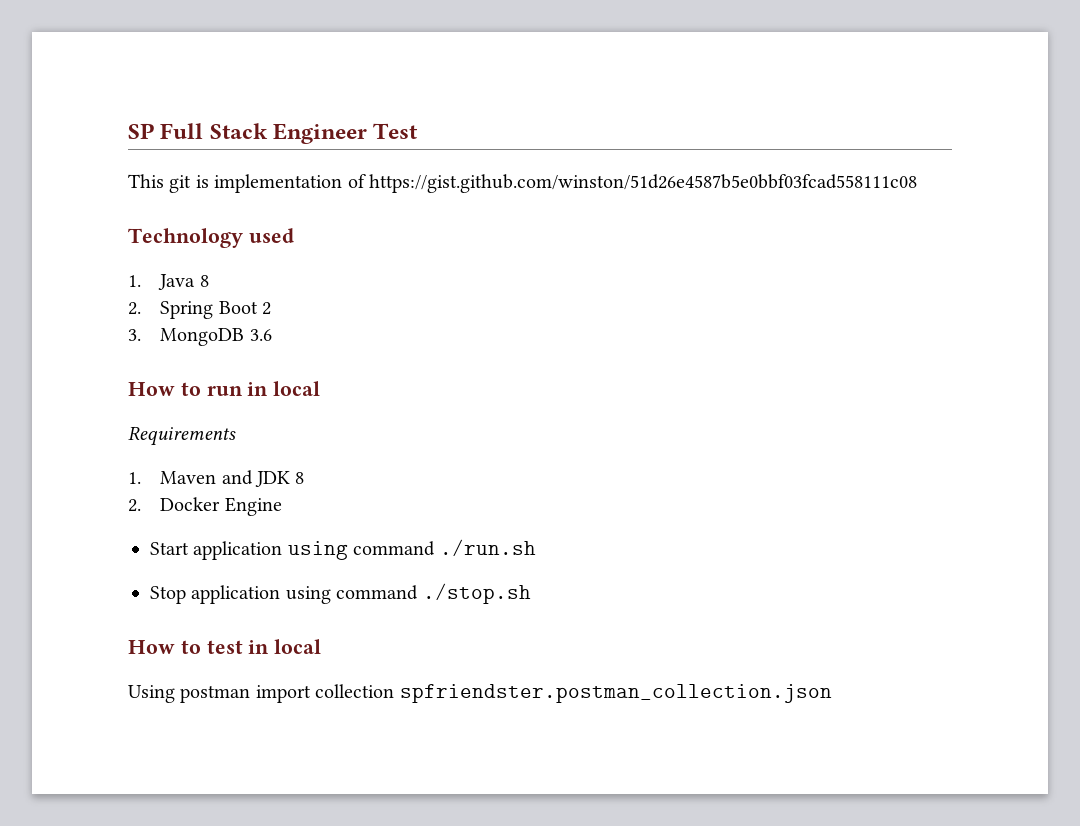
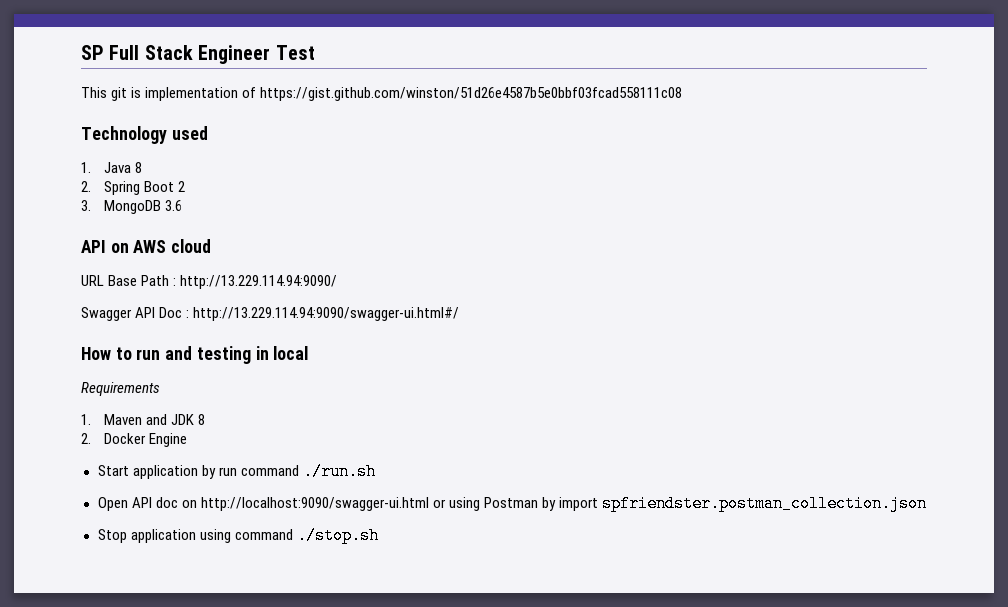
(272, 335) none -> [81,239,212,253] [81,275,338,289] [81,307,460,321] // API on AWS cloud // URL Base Path : http://13.229.114.94:9090/ // Swagger API Doc : http://13.229.114.94:9090/swagger-ui.html#/
(243, 391) none -> [165,346,251,364] and testing
[287,541,348,560] using -> [201,465,237,479] by run
(536, 547) none -> [97,495,927,512] // Open API doc on http://localhost:9090/swagger-ui.html or using Postman by import spfriendster.postman_collection.json
[128,639,322,654] [128,684,832,703] // How to test in local // Using postman import collection spfriendster.postman_collection.json -> (379, 535) none

